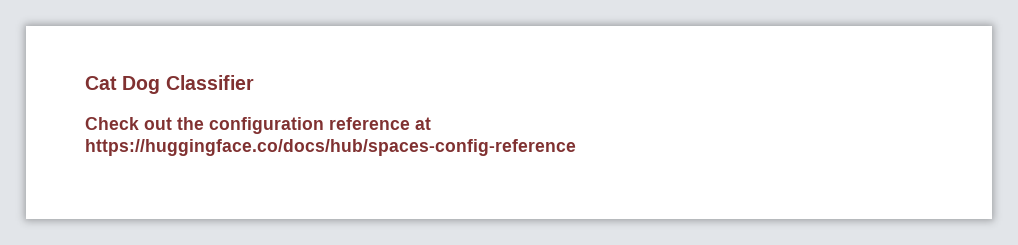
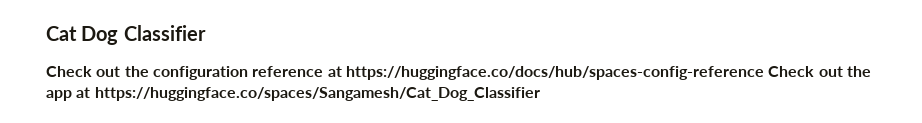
(576, 147) none -> [768,66,871,77] [46,87,540,101] Check out the app at https://huggingface.co/spaces/Sangamesh/Cat_Dog_Classifier

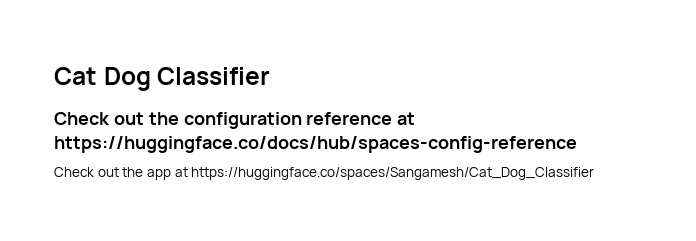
(764, 73) none -> (577, 144) //

